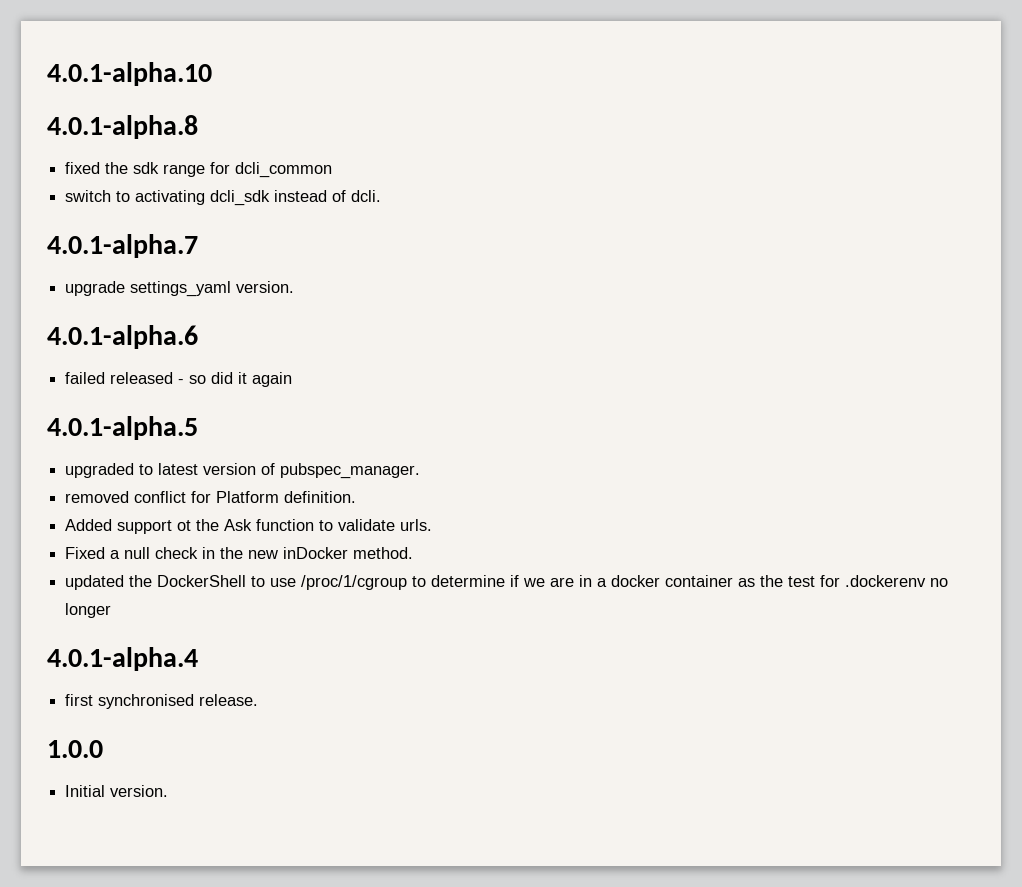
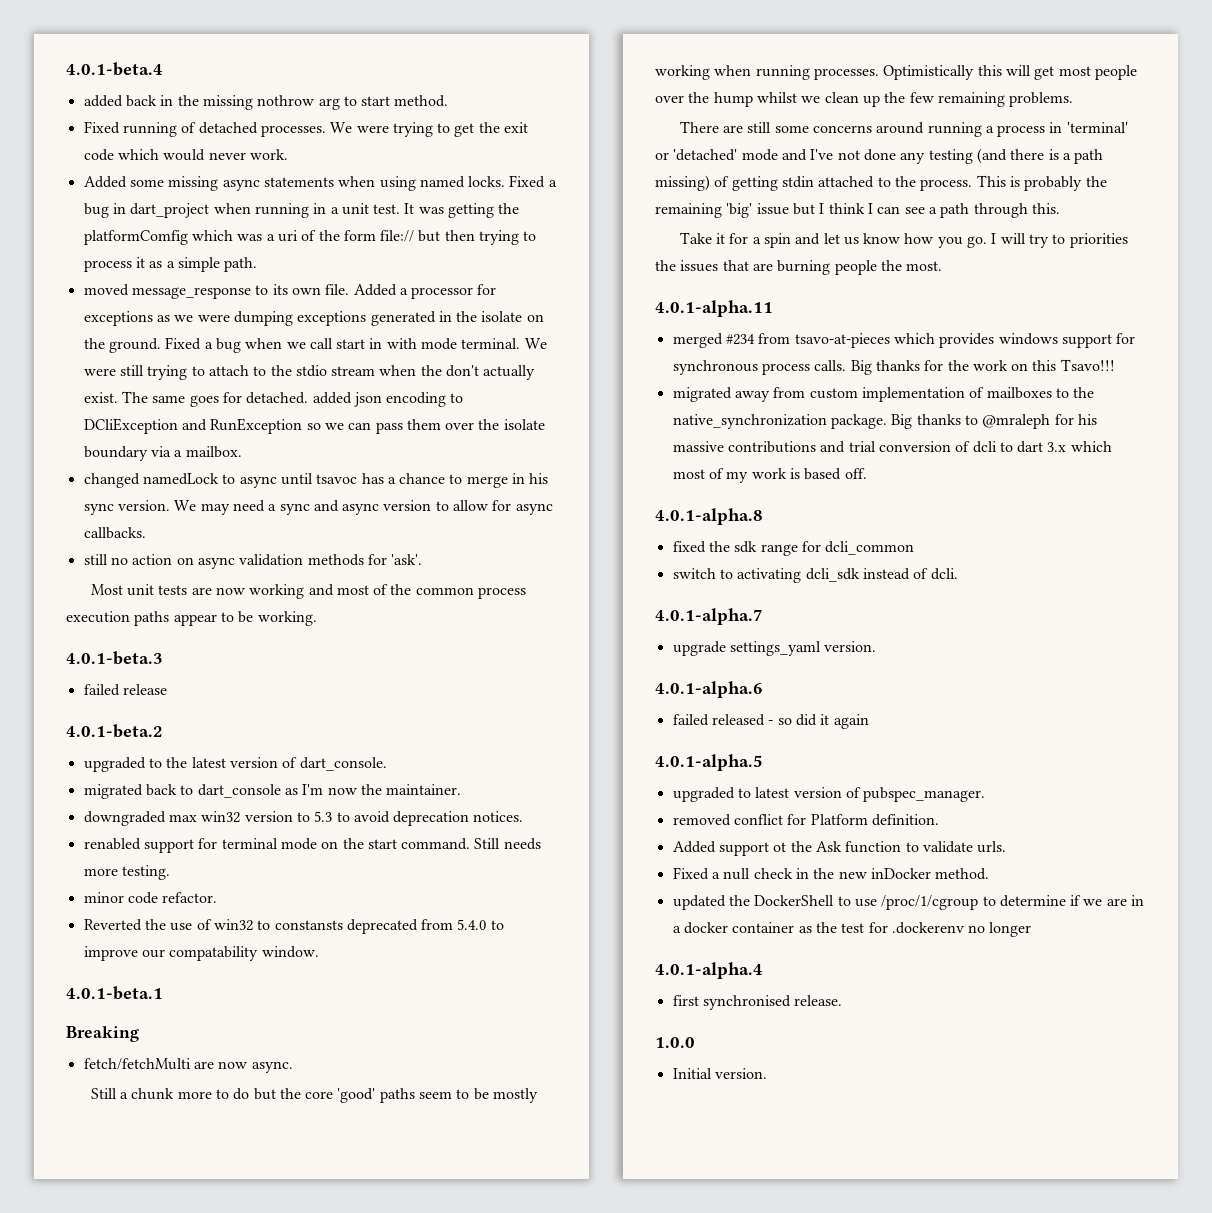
[47,62,212,86] 4.0.1-alpha.10 -> [66,62,163,76] [83,95,449,110] [83,121,529,137] [83,149,288,161] [83,175,557,191] [83,203,520,218] [83,230,537,245] [83,257,258,272] [83,284,497,299] [83,311,544,326] [83,337,547,353] [83,365,536,380] [83,391,464,407] [83,418,545,434] [83,446,242,461] [83,473,549,488] [83,500,553,515] [83,527,146,539] [83,554,423,569] [90,584,527,599] [66,611,317,626] [66,651,163,665] [83,684,167,696] [66,724,163,738] [83,757,387,772] [83,784,462,799] [83,811,524,826] [83,838,541,853] [83,865,170,880] [83,892,218,904] [83,919,504,934] [83,946,319,961] [66,986,163,1000] [66,1026,139,1042] [83,1058,293,1073] [90,1088,539,1103] [655,65,1137,80] [655,92,1074,107] [679,121,1128,137] [655,148,1104,164] [655,175,1107,191] [655,203,1060,218] [679,232,1128,248] [655,260,943,275] [655,300,773,317] [672,333,1136,348] [672,359,1115,375] [672,387,1095,402] [672,414,1097,429] [672,441,1112,453] [672,468,867,483] 4.0.1-beta.4 // added back in the missing nothrow arg to start method. // Fixed running of detached processes. We were trying to get the exit code which would never work. // Added some missing async statements when using named locks. Fixed a bug in dart_project when running in a unit test. It was getting the platformComfig which was a uri of the form file:// but then trying to process it as a simple path. // moved message_response to its own file. Added a processor for exceptions as we were dumping exceptions generated in the isolate on the ground. Fixed a bug when we call start in with mode terminal. We were still trying to attach to the stdio stream when the don't actually exist. The same goes for detached. added json encoding to DCliException and RunException so we can pass them over the isolate boundary via a mailbox. // changed namedLock to async until tsavoc has a chance to merge in his sync version. We may need a sync and async version to allow for async callbacks. // still no action on async validation methods for 'ask'. // Most unit tests are now working and most of the common process execution paths appear to be working. // 4.0.1-beta.3 // failed release // 4.0.1-beta.2 // upgraded to the latest version of dart_console. // migrated back to dart_console as I'm now the maintainer. // downgraded max win32 version to 5.3 to avoid deprecation notices. // renabled support for terminal mode on the start command. Still needs more testing. // minor code refactor. // Reverted the use of win32 to constansts deprecated from 5.4.0 to improve our compatability window. // 4.0.1-beta.1 // Breaking // fetch/fetchMulti are now async. // Still a chunk more to do but the core 'good' paths seem to be mostly working when running processes. Optimistically this will get most people over the hump whilst we clean up the few remaining problems. // There are still some concerns around running a process in 'terminal' or 'detached' mode and I've not done any testing (and there is a path missing) of getting stdin attached to the process. This is probably the remaining 'big' issue but I think I can see a path through this. // Take it for a spin and let us know how you go. I will try to priorities the issues that are burning people the most. // 4.0.1-alpha.11 // merged #234 from tsavo-at-pieces which provides windows support for synchronous process calls. Big thanks for the work on this Tsavo!!! // migrated away from custom implementation of mailboxes to the native_synchronization package. Big thanks to @mraleph for his massive contributions and trial conversion of dcli to dart 3.x which most of my work is based off.

